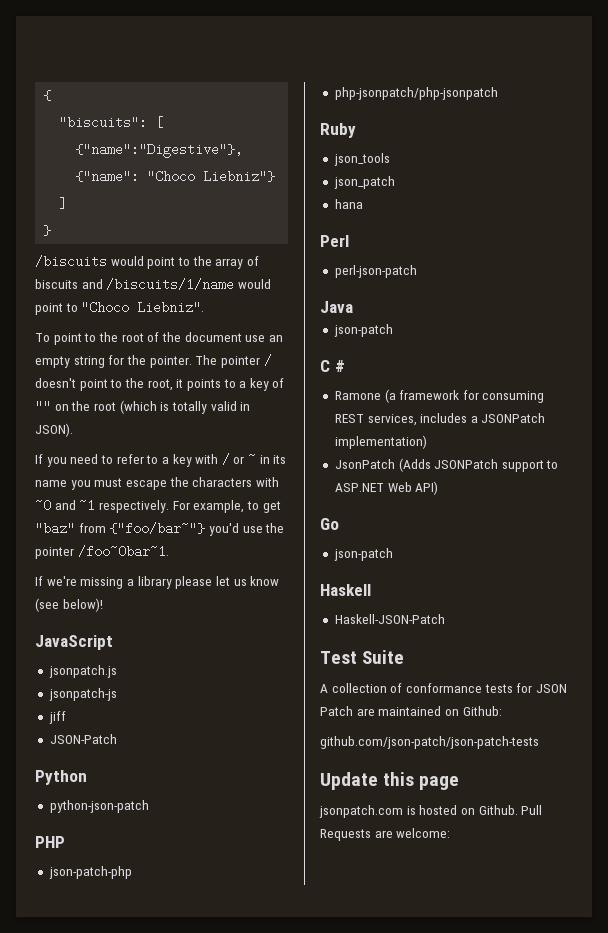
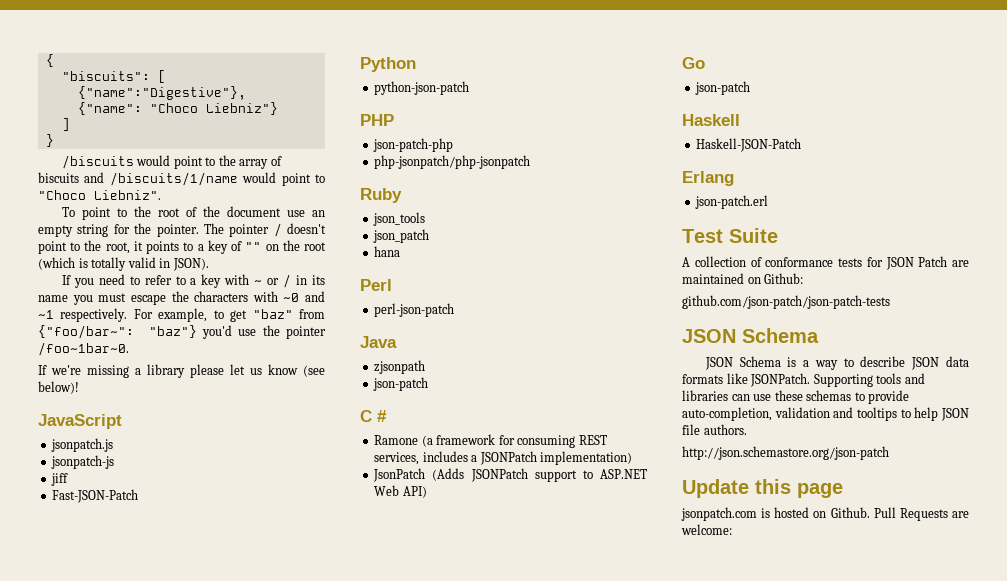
[221,453,257,466] / or ~ -> [254,274,292,288] ~ or /
[109,522,206,535] {"foo/bar~"} -> [38,325,197,339] {"foo/bar~": "baz"}
[77,545,169,558] /foo~0bar~1. -> [38,342,129,356] /foo~1bar~0.
[49,734,117,744] JSON-Patch -> [52,489,139,503] Fast-JSON-Patch
(353, 307) none -> [374,360,426,374] // zjsonpath
(445, 619) none -> [682,171,734,186] [695,195,769,209] // Erlang // json-patch.erl
(539, 742) none -> [682,328,819,343] [704,356,969,370] [682,373,925,387] [682,390,910,404] [682,407,969,421] [682,424,747,435] [682,446,889,460] // JSON Schema // JSON Schema is a way to describe JSON data formats like JSONPatch. Supporting tools and libraries can use these schemas to provide auto-completion, validation and tooltips to help JSON file authors. // http://json.schemastore.org/json-patch

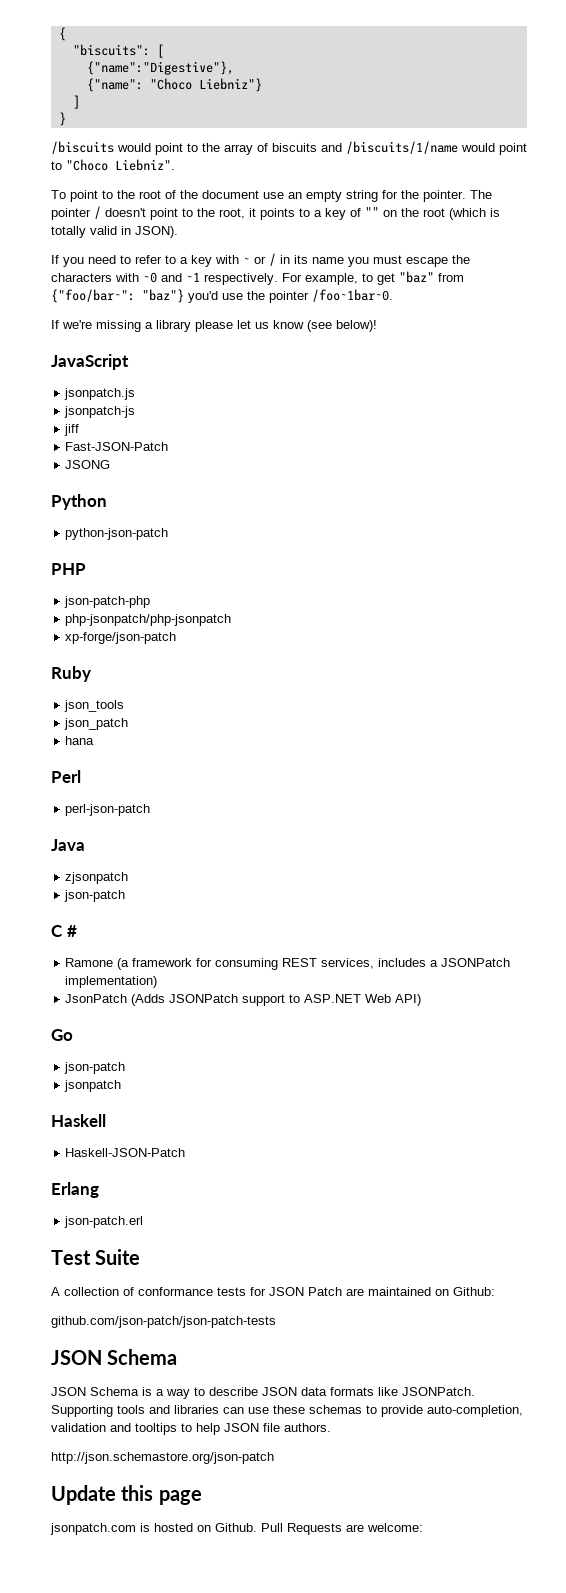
(139, 496) none -> [65,460,111,469] // JSONG
(531, 162) none -> [65,632,177,644] // xp-forge/json-patch
[374,360,426,374] zjsonpath -> [65,872,129,884] zjsonpatch
(751, 88) none -> [64,1080,122,1092] // jsonpatch

